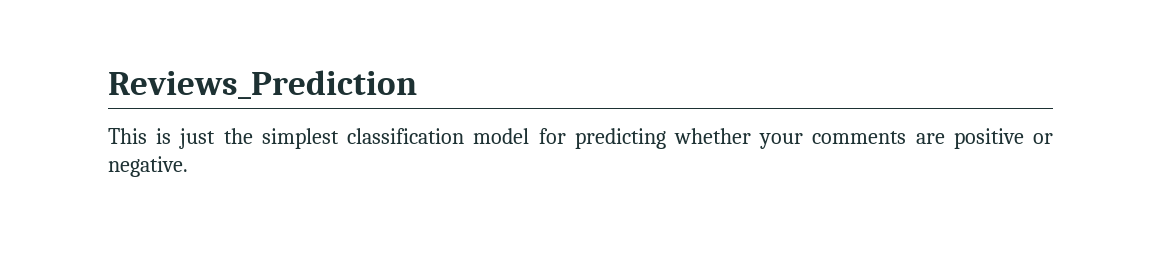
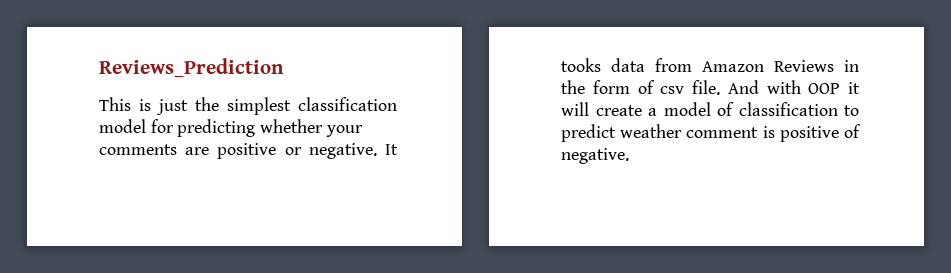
(188, 166) none -> [384,144,398,155] [561,58,859,72] [561,80,860,95] [561,102,859,116] [561,124,861,142] [561,148,629,164] It tooks data from Amazon Reviews in the form of csv file. And with OOP it will create a model of classification to predict weather comment is positive of negative.

